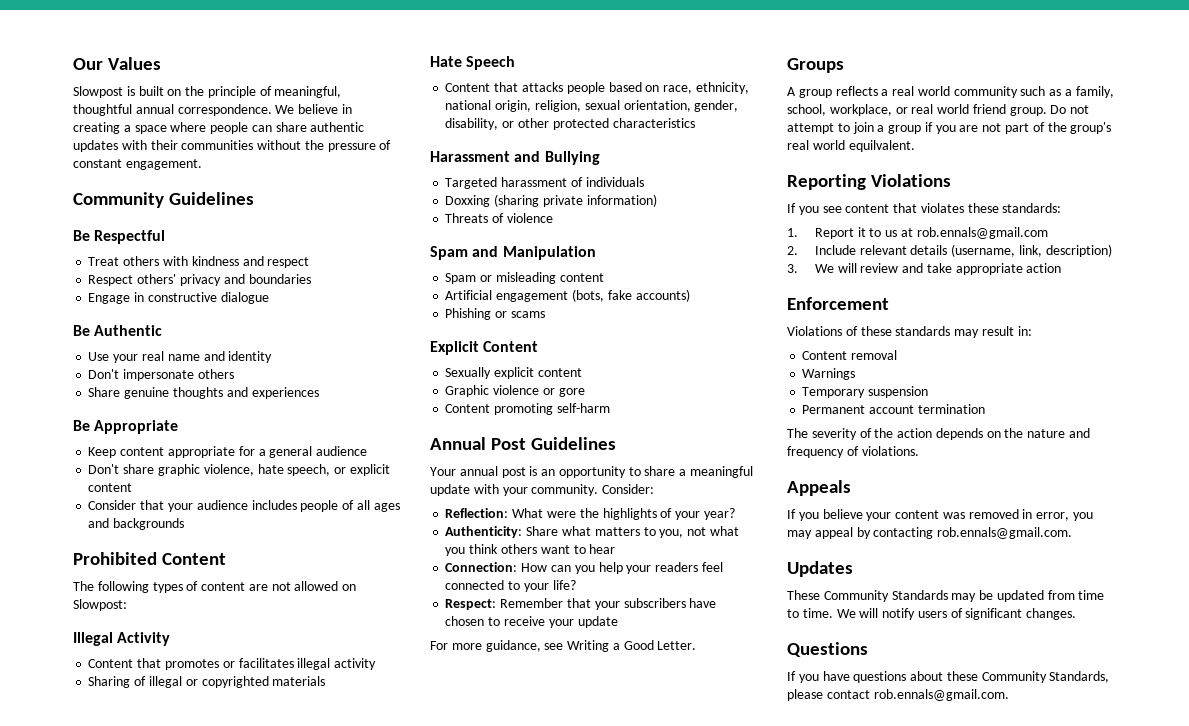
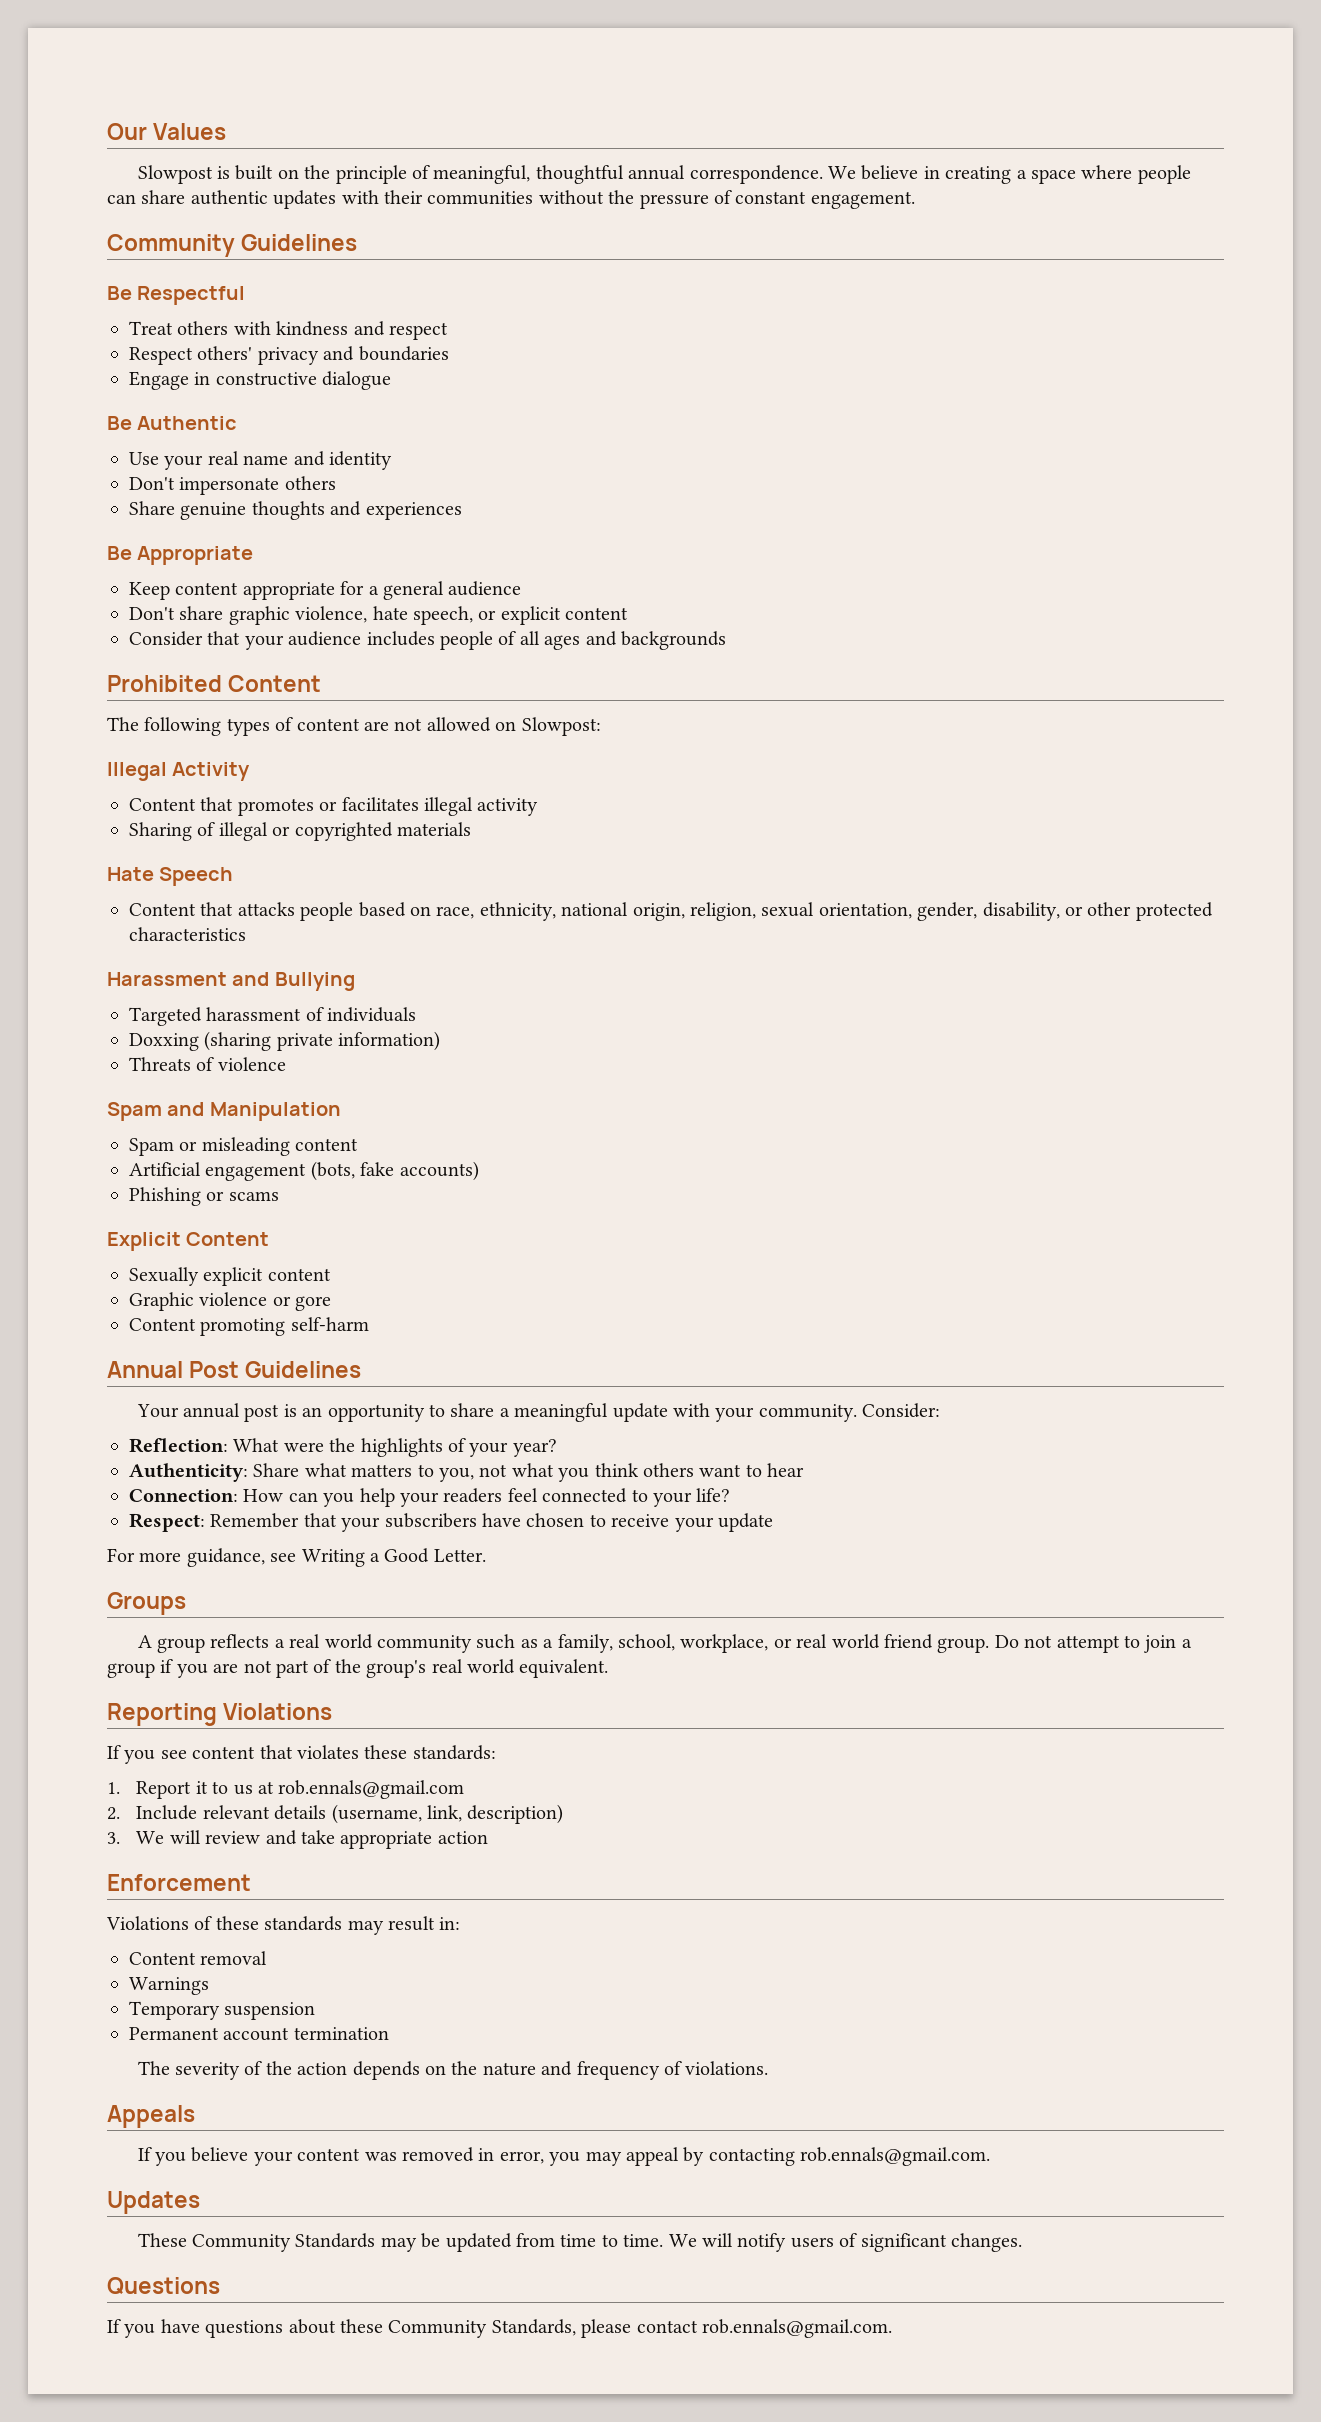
[848,140,915,152] equilvalent. -> [519,1659,609,1678] equivalent.

